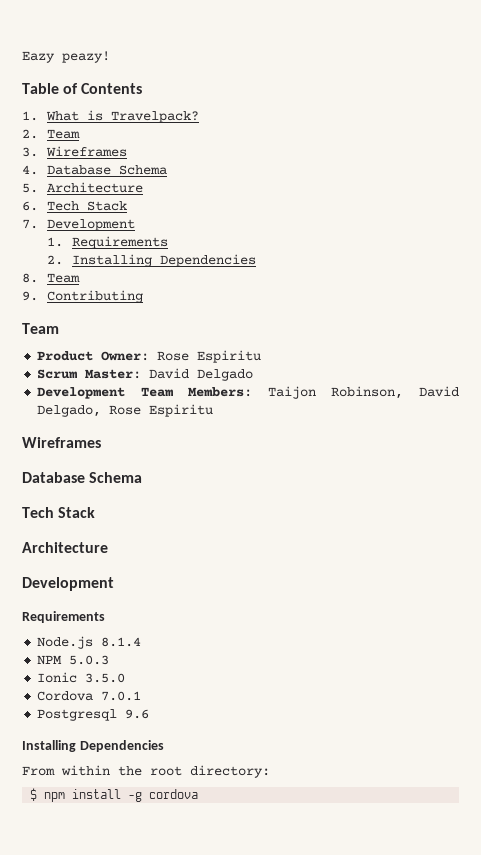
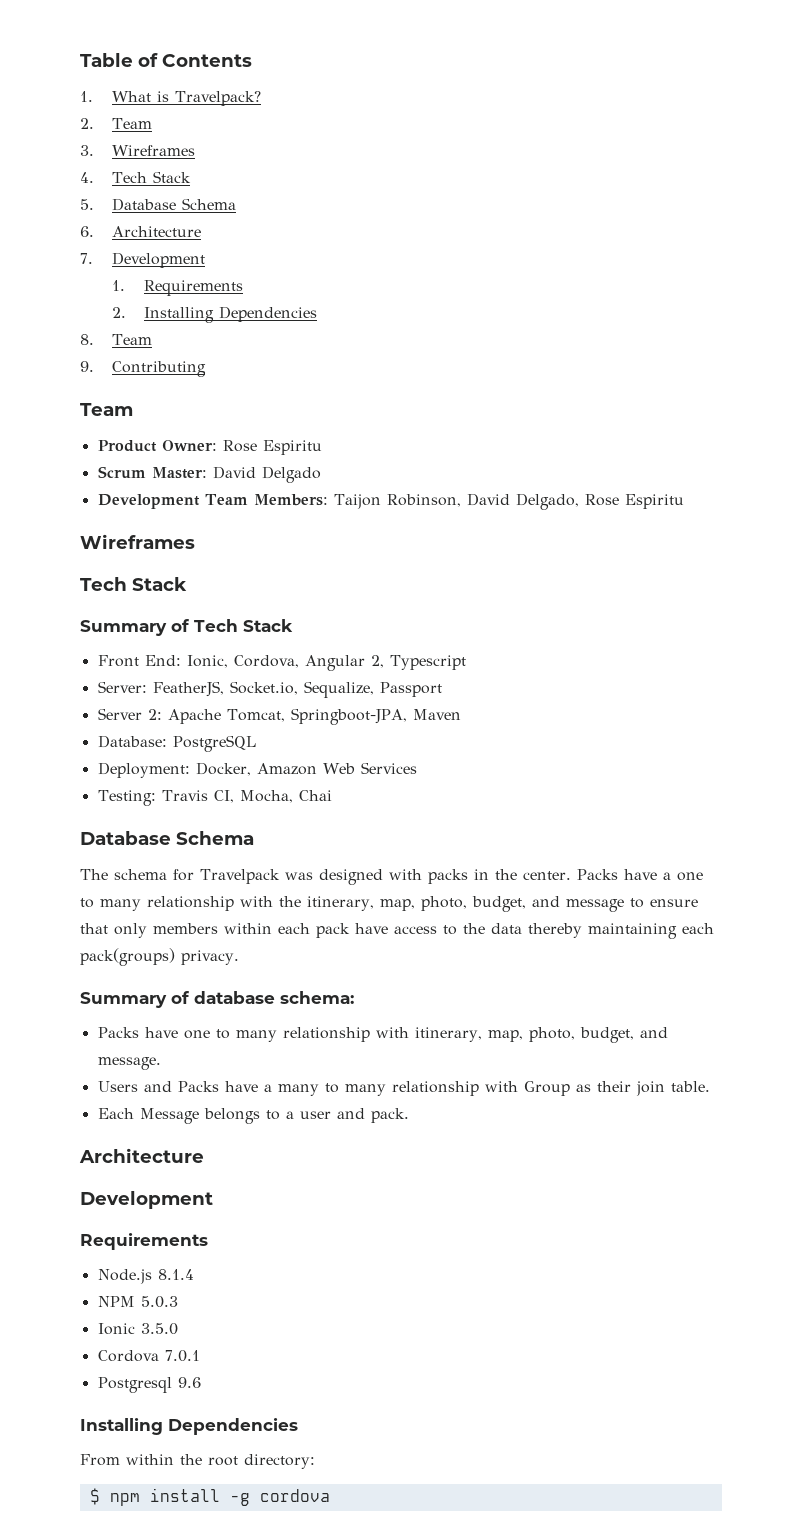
[22,51,110,63] Eazy peazy! // -> (80, 60) none
[46,165,167,175] [22,182,143,193] [22,201,127,211] Database Schema // 5. Architecture // 6. Tech Stack -> [111,171,191,183] [80,198,236,211] [80,226,201,237] Tech Stack // 5. Database Schema // 6. Architecture
[22,472,143,483] [22,507,96,518] Database Schema // Tech Stack -> [80,577,187,591] [80,619,293,636] [97,655,466,671] [97,681,442,698] [97,708,461,725] [97,735,256,752] [97,762,417,778] [97,790,332,806] [80,831,254,845] [80,869,703,885] [80,896,698,912] [80,923,714,939] [80,948,239,966] [80,991,354,1008] [97,1027,668,1043] [97,1057,161,1070] [97,1081,710,1096] [97,1108,409,1124] Tech Stack // Summary of Tech Stack // Front End: Ionic, Cordova, Angular 2, Typescript // Server: FeatherJS, Socket.io, Sequalize, Passport // Server 2: Apache Tomcat, Springboot-JPA, Maven // Database: PostgreSQL // Deployment: Docker, Amazon Web Services // Testing: Travis CI, Mocha, Chai // Database Schema // The schema for Travelpack was designed with packs in the center. Packs have a one to many relationship with the itinerary, map, photo, budget, and message to ensure that only members within each pack have access to the data thereby maintaining each pack(groups) privacy. // Summary of database schema: // Packs have one to many relationship with itinerary, map, photo, budget, and message. // Users and Packs have a many to many relationship with Group as their join table. // Each Message belongs to a user and pack.

